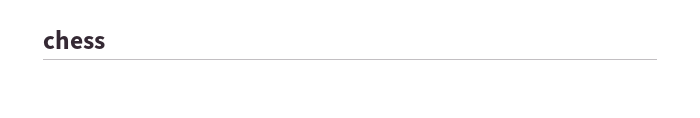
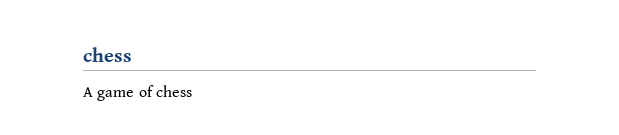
[43,30,105,49] chess -> [83,47,132,62] [83,85,192,101] chess // A game of chess

